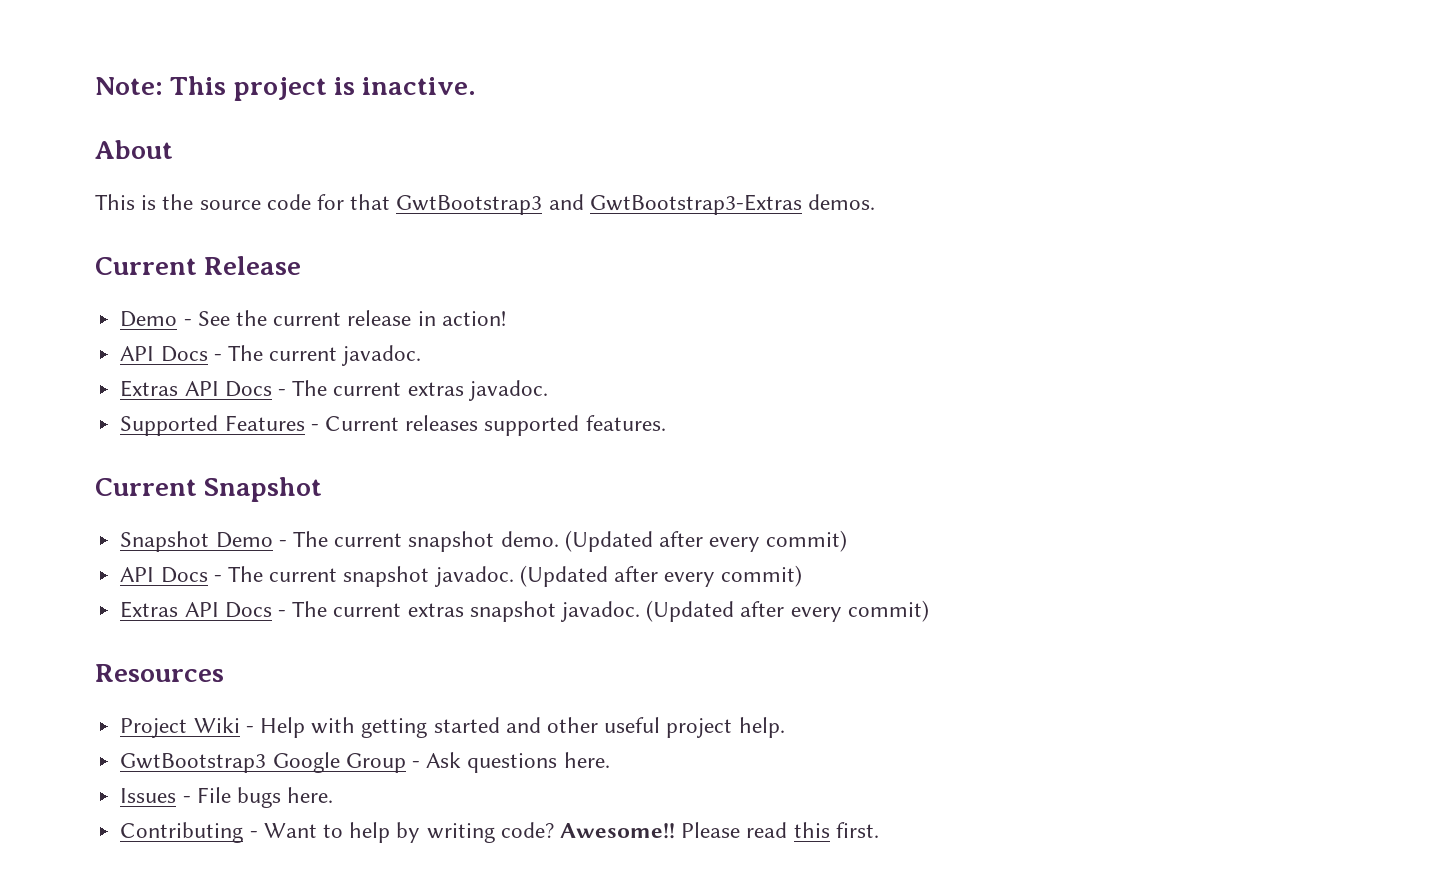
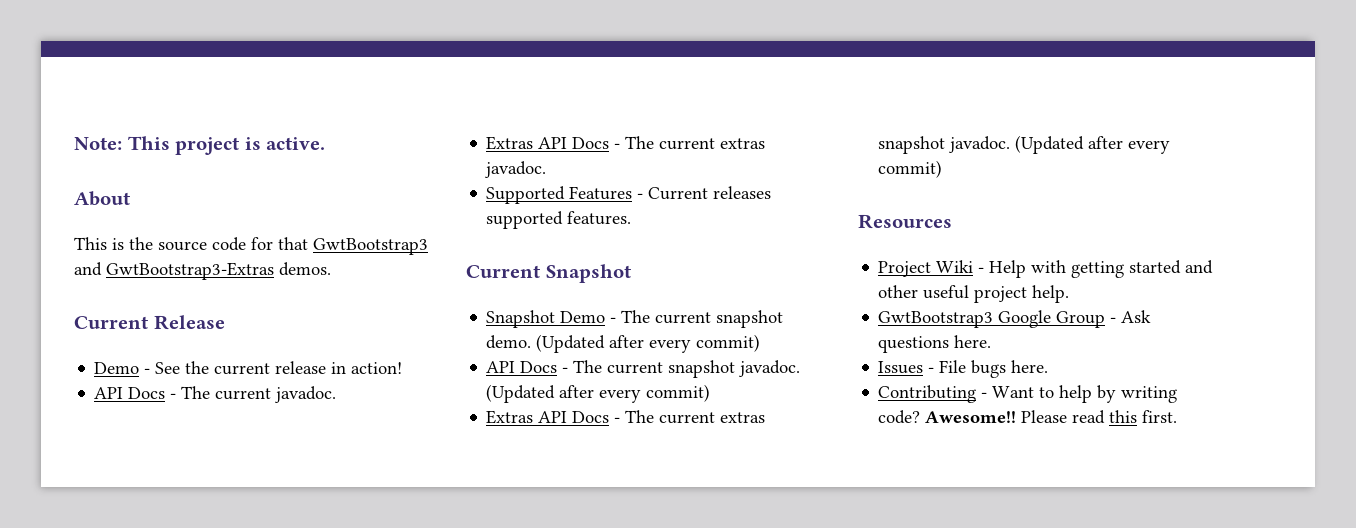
[362,77,477,95] inactive. -> [266,137,326,150] active.

